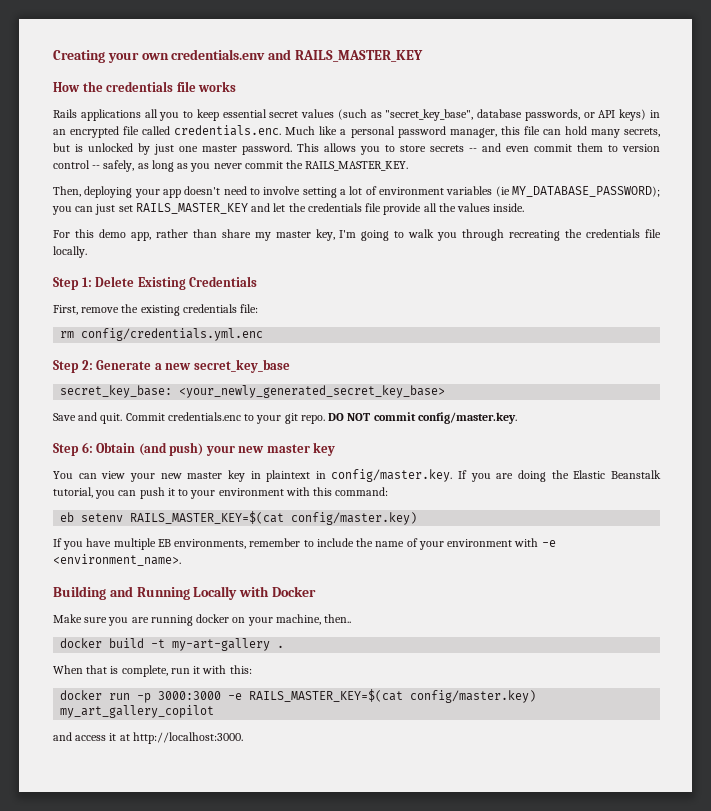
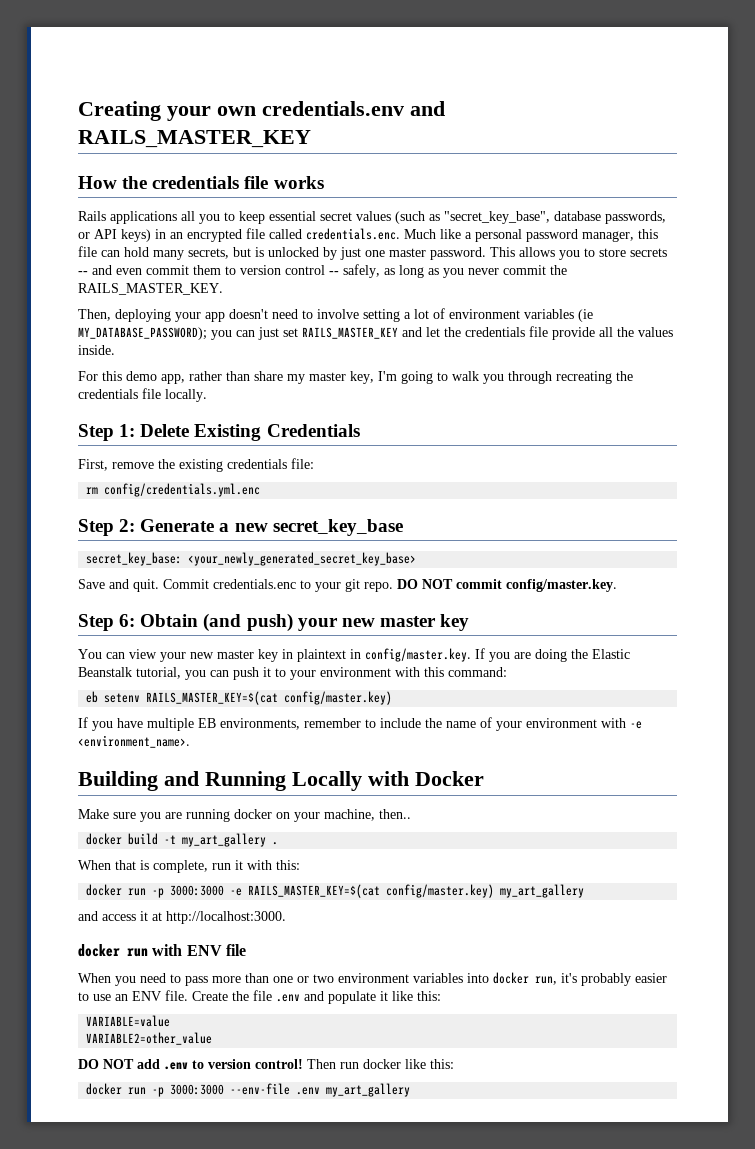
[172,638,271,651] my-art-gallery -> [182,833,267,847] my_art_gallery
[60,705,215,718] my_art_gallery_copilot -> [500,884,585,898] my_art_gallery
(243, 738) none -> [78,944,246,957] [78,972,667,986] [78,990,441,1004] [86,1015,171,1027] [86,1032,213,1045] [78,1059,454,1070] [86,1083,411,1097] // docker run with ENV file // When you need to pass more than one or two environment variables into docker run, it's probably easier to use an ENV file. Create the file .env and populate it like this: // VARIABLE=value // VARIABLE2=other_value // DO NOT add .env to version control! Then run docker like this: // docker run -p 3000:3000 --env-file .env my_art_gallery

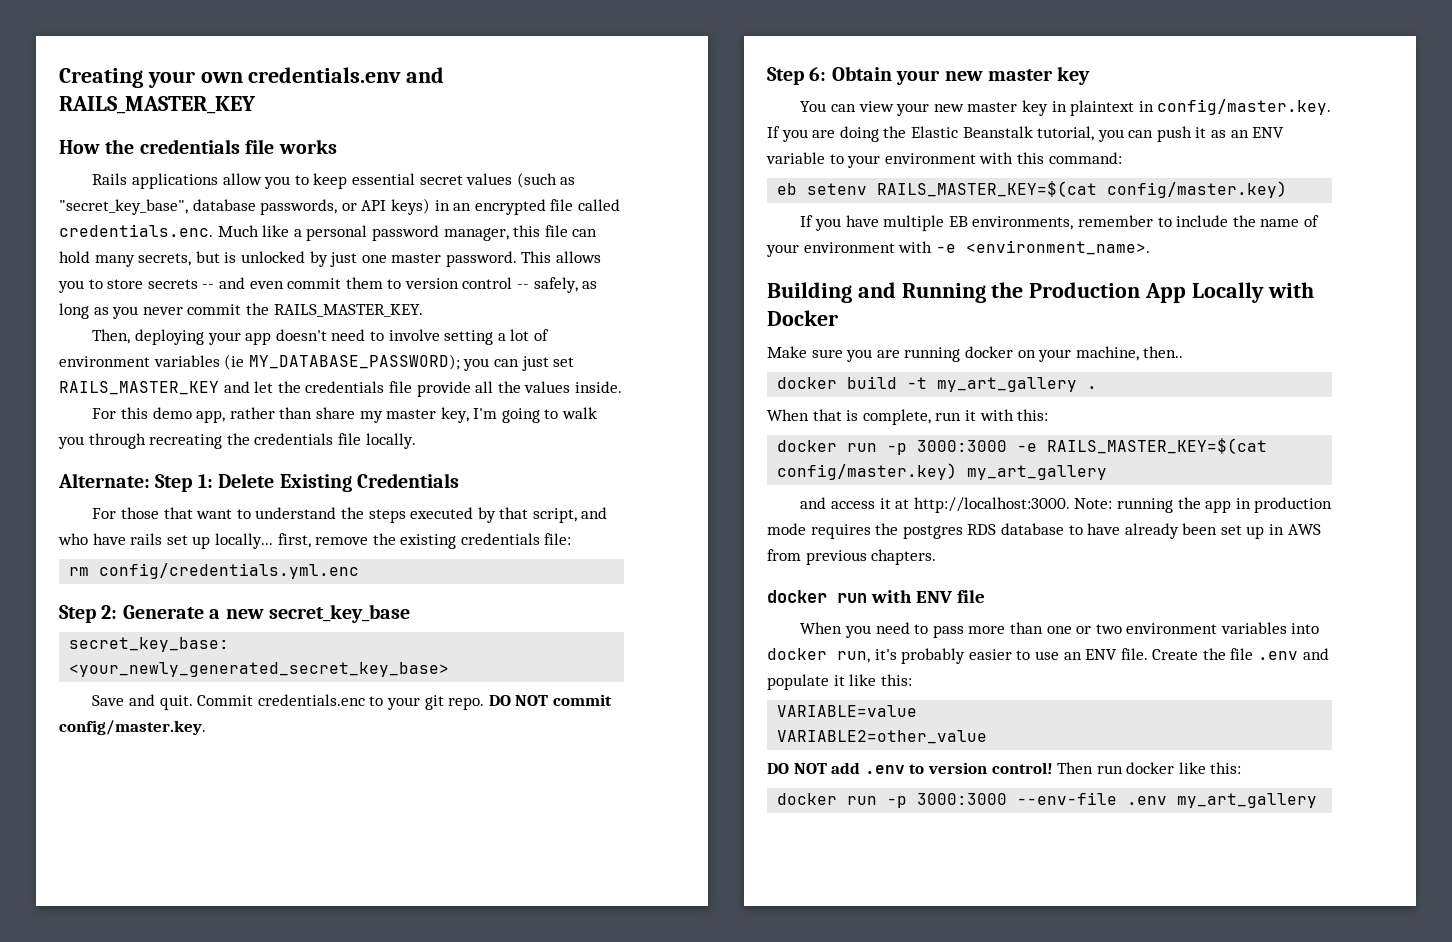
[181,211,195,221] all -> [222,173,262,185] allow
(207, 395) none -> [58,473,150,488] Alternate:
[78,459,108,471] First, -> [92,507,608,523] [58,533,311,549] For those that want to understand the steps executed by that script, and who have rails set up locally... first,
[203,613,293,632] (and push) -> (892, 73) none
(271, 672) none -> [1211,127,1285,138] [766,152,825,164] as an ENV variable
(286, 781) none -> [991,282,1187,303] the Production App
(286, 917) none -> [1074,497,1333,513] [767,523,1321,539] [767,549,937,565] Note: running the app in production mode requires the postgres RDS database to have already been set up in AWS from previous chapters.

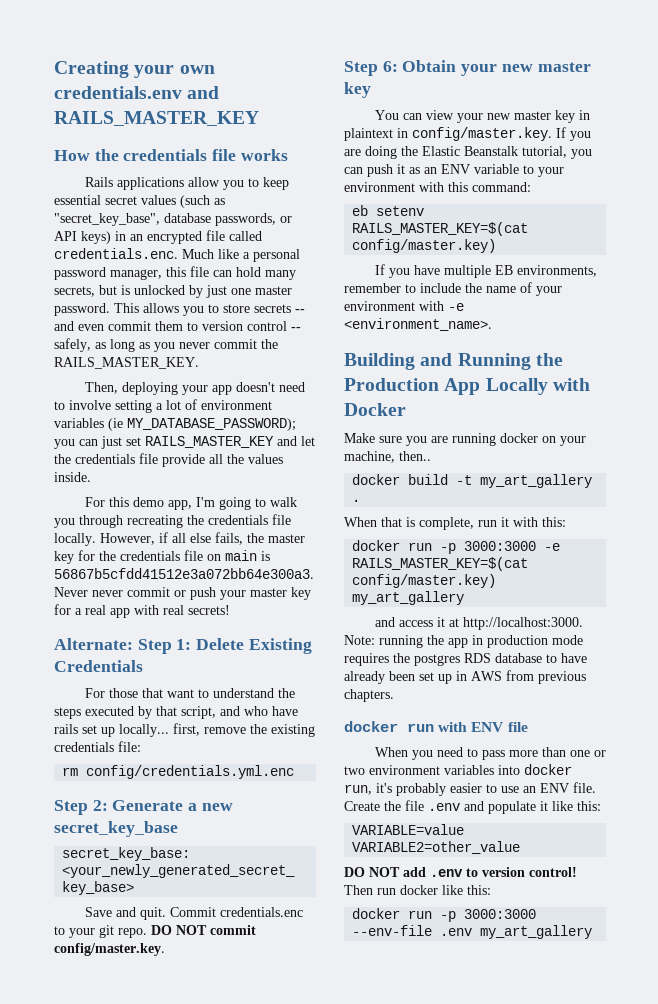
[229,407,469,423] rather than share my master key, -> (192, 505) none
(416, 441) none -> [100,532,305,545] [54,550,270,564] [54,568,314,579] [54,587,311,600] [54,604,230,618] However, if all else fails, the master key for the credentials file on main is 56867b5cfdd41512e3a072bb64e300a3. Never never commit or push your master key for a real app with real secrets!

